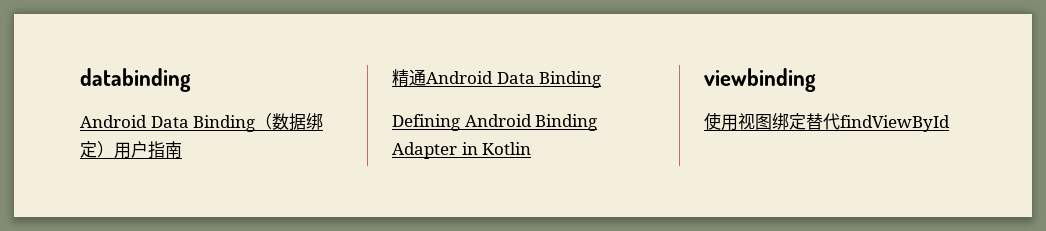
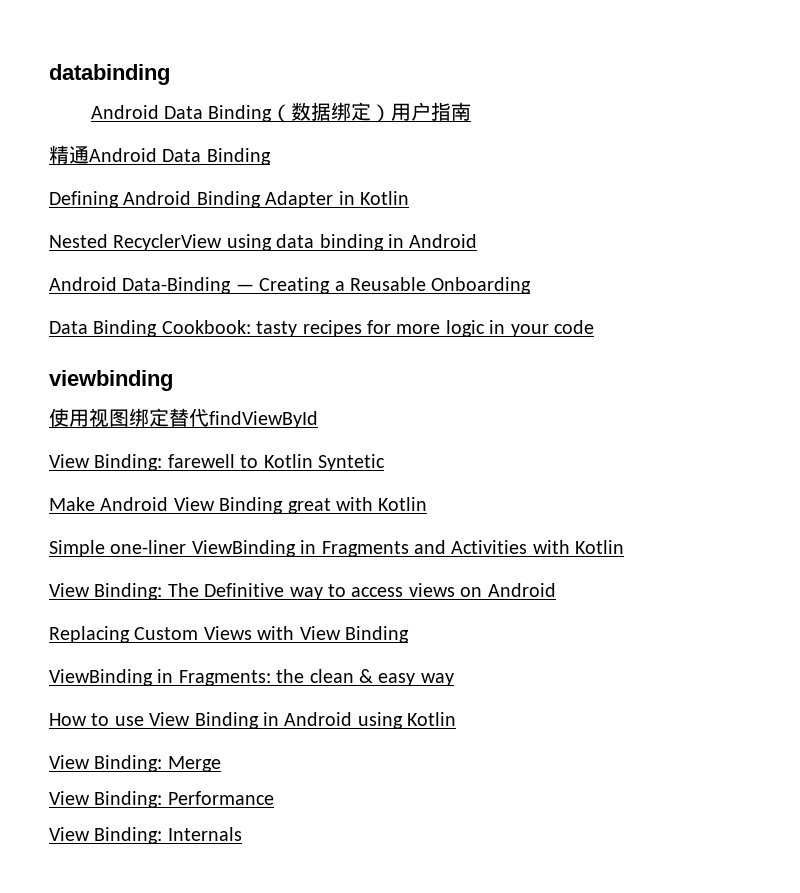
(532, 148) none -> [49,234,478,251] [49,277,532,294] [49,320,594,337] // Nested RecyclerView using data binding in Android // Android Data-Binding — Creating a Reusable Onboarding // Data Binding Cookbook: tasty recipes for more logic in your code
(950, 123) none -> [49,454,385,471] [49,497,428,514] [49,540,625,557] [49,583,556,600] [49,626,409,643] [49,669,454,686] [49,712,457,729] [49,755,221,772] [49,791,274,808] [49,827,242,844] // View Binding: farewell to Kotlin Syntetic // Make Android View Binding great with Kotlin // Simple one-liner ViewBinding in Fragments and Activities with Kotlin // View Binding: The Definitive way to access views on Android // Replacing Custom Views with View Binding // ViewBinding in Fragments: the clean & easy way // How to use View Binding in Android using Kotlin // View Binding: Merge // View Binding: Performance // View Binding: Internals

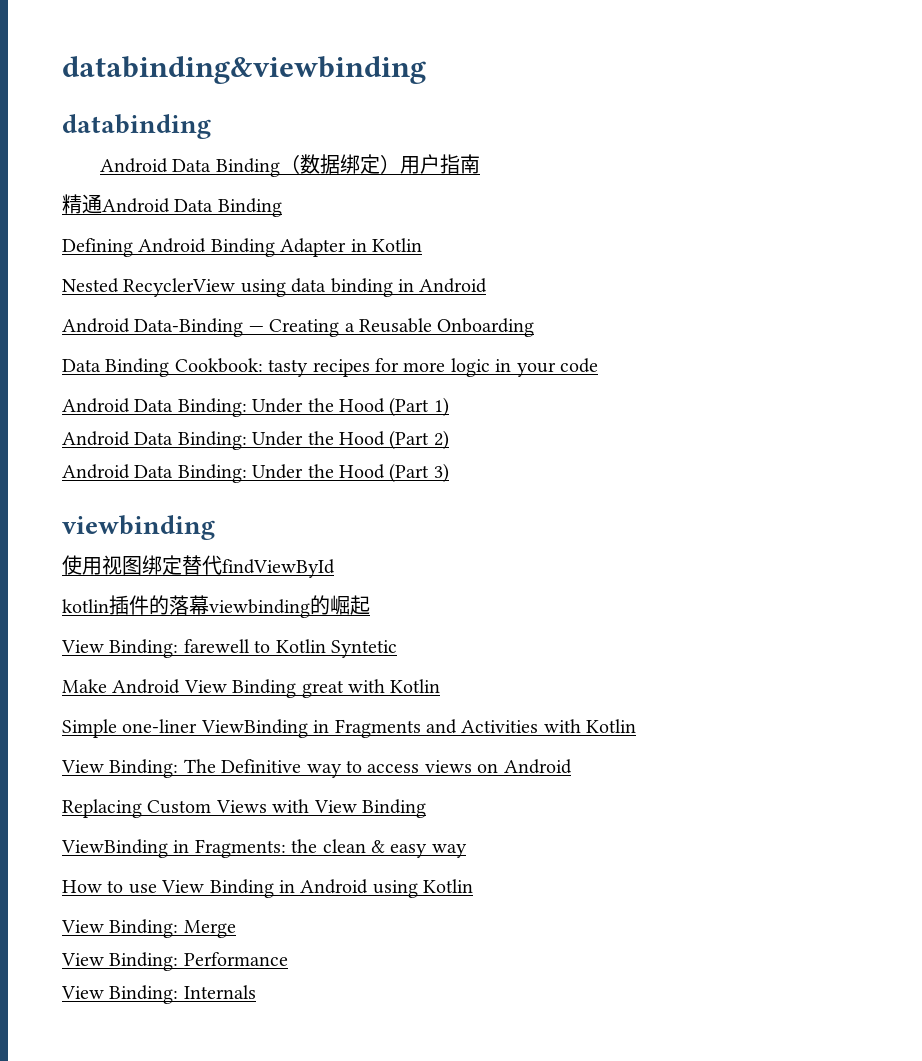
(49, 74) none -> [62,56,426,84] databinding&viewbinding //
(594, 327) none -> [62,397,449,417] [62,430,449,450] [62,463,449,483] // Android Data Binding: Under the Hood (Part 1) // Android Data Binding: Under the Hood (Part 2) // Android Data Binding: Under the Hood (Part 3)
(318, 419) none -> [62,595,370,618] // kotlin插件的落幕viewbinding的崛起

